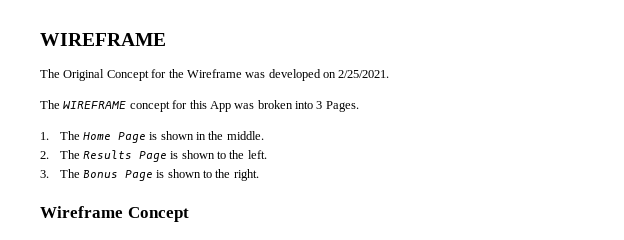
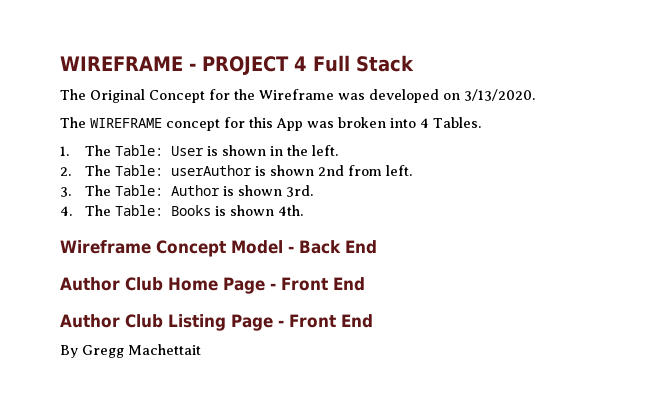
[40,33,166,46] WIREFRAME -> [60,55,414,75] WIREFRAME - PROJECT 4 Full Stack
[338,70,390,78] 2/25/2021. -> [464,89,535,101] 3/13/2020.
[316,101,359,112] 3 Pages. -> [420,117,481,128] 4 Tables.
[82,132,146,143] Home Page -> [114,145,204,156] Table: User
[226,131,264,140] [40,150,267,162] [40,169,259,181] [40,206,189,222] middle. // 2. The Results Page is shown to the left. // 3. The Bonus Page is shown to the right. // Wireframe Concept -> [311,145,338,156] [60,165,412,176] [60,185,313,197] [60,205,303,216] [60,240,377,257] [60,277,365,294] [60,314,373,331] [60,344,201,358] left. // 2. The Table: userAuthor is shown 2nd from left. // 3. The Table: Author is shown 3rd. // 4. The Table: Books is shown 4th. // Wireframe Concept Model - Back End // Author Club Home Page - Front End // Author Club Listing Page - Front End // By Gregg Machettait

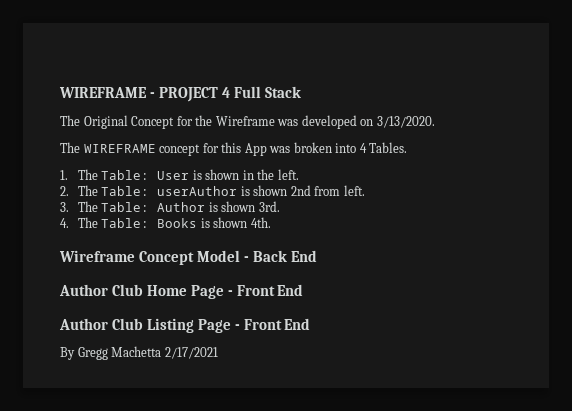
[128,344,201,355] Machettait -> [111,346,218,359] Machetta 2/17/2021

